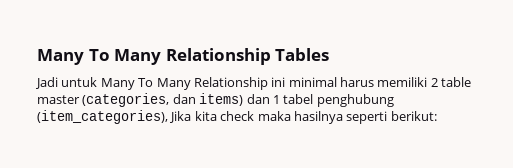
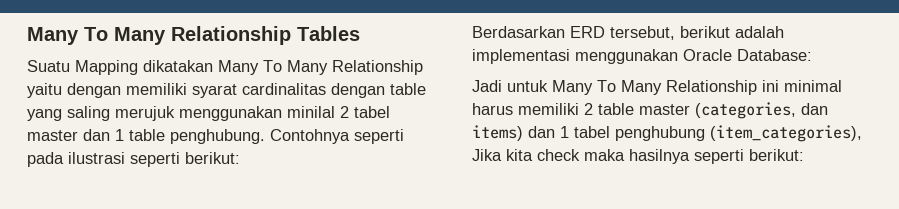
(330, 54) none -> [27,60,423,75] [27,83,426,98] [27,106,390,121] [27,129,404,144] [27,152,240,167] [472,26,784,40] [472,49,812,64] // Suatu Mapping dikatakan Many To Many Relationship yaitu dengan memiliki syarat cardinalitas dengan table yang saling merujuk menggunakan minilal 2 tabel master dan 1 table penghubung. Contohnya seperti pada ilustrasi seperti berikut: // Berdasarkan ERD tersebut, berikut adalah implementasi menggunakan Oracle Database:

